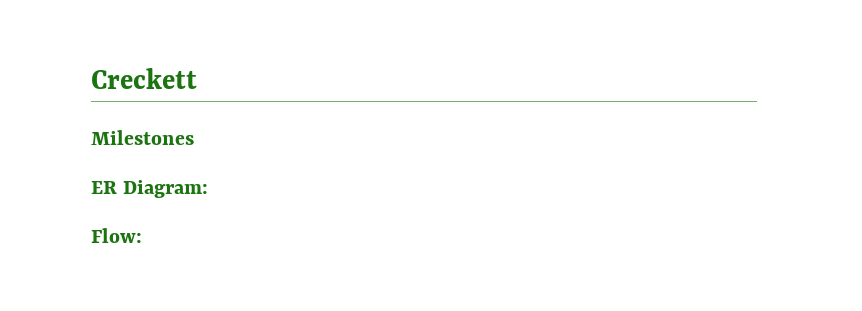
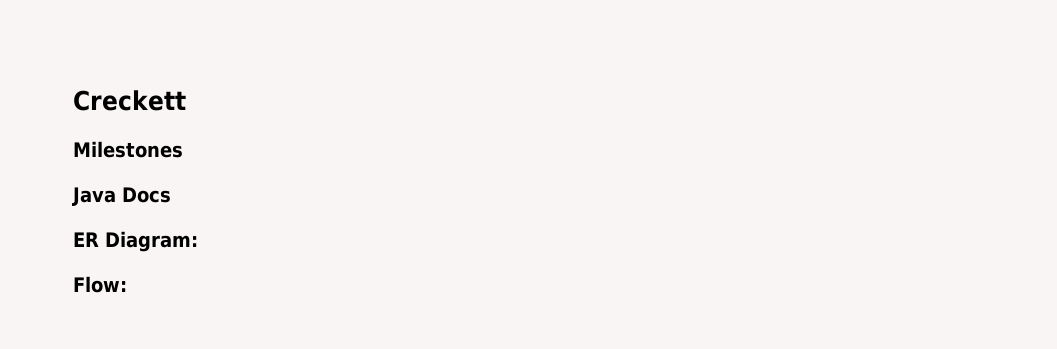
(194, 137) none -> [72,187,171,206] // Java Docs

